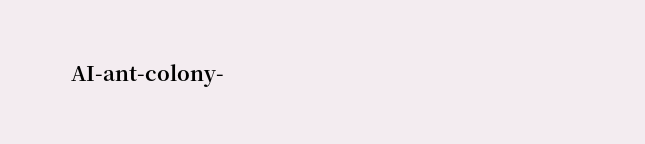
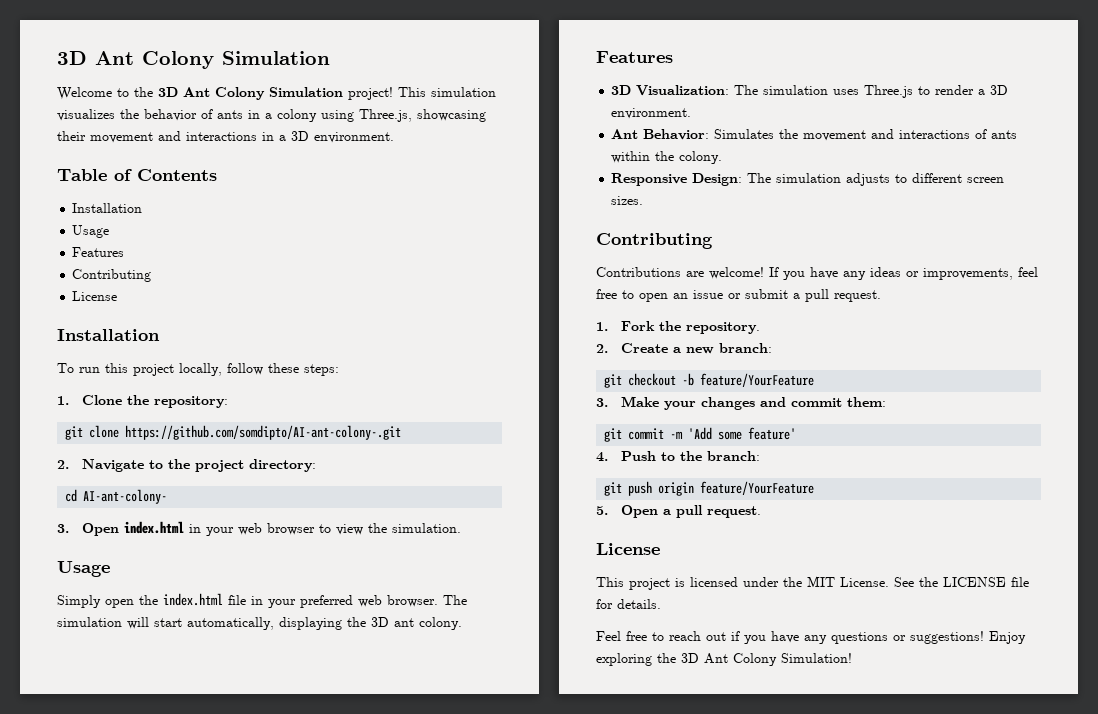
[71,64,224,87] AI-ant-colony- -> [57,51,330,69] [57,87,496,100] [57,109,486,122] [57,131,394,143] [57,169,217,181] [72,203,143,213] [72,225,110,238] [72,247,125,257] [72,269,152,282] [72,291,118,301] [57,329,160,341] [57,363,339,376] [57,395,229,408] [65,425,402,440] [57,459,317,472] [65,489,168,504] [57,521,462,536] [57,561,110,577] [57,593,467,608] [57,617,462,630] [596,51,673,63] [611,85,1009,98] [611,108,692,119] [611,129,1018,141] [611,151,723,164] [611,173,1005,186] [611,196,644,205] [596,233,713,249] [596,267,1038,280] [596,289,881,302] [596,321,761,334] [596,343,773,354] [604,373,815,388] [596,396,887,410] [604,427,797,442] [596,451,761,462] [604,481,815,496] [596,505,762,518] [596,543,660,555] [596,576,1029,590] [596,599,661,609] [596,631,1026,644] [596,653,852,666] 3D Ant Colony Simulation // Welcome to the 3D Ant Colony Simulation project! This simulation visualizes the behavior of ants in a colony using Three.js, showcasing their movement and interactions in a 3D environment. // Table of Contents // Installation // Usage // Features // Contributing // License // Installation // To run this project locally, follow these steps: // 1. Clone the repository: // git clone https://github.com/somdipto/AI-ant-colony-.git // 2. Navigate to the project directory: // cd AI-ant-colony- // 3. Open index.html in your web browser to view the simulation. // Usage // Simply open the index.html file in your preferred web browser. The simulation will start automatically, displaying the 3D ant colony. // Features // 3D Visualization: The simulation uses Three.js to render a 3D environment. // Ant Behavior: Simulates the movement and interactions of ants within the colony. // Responsive Design: The simulation adjusts to different screen sizes. // Contributing // Contributions are welcome! If you have any ideas or improvements, feel free to open an issue or submit a pull request. // 1. Fork the repository. // 2. Create a new branch: // git checkout -b feature/YourFeature // 3. Make your changes and commit them: // git commit -m 'Add some feature' // 4. Push to the branch: // git push origin feature/YourFeature // 5. Open a pull request. // License // This project is licensed under the MIT License. See the LICENSE file for details. // Feel free to reach out if you have any questions or suggestions! Enjoy exploring the 3D Ant Colony Simulation!

